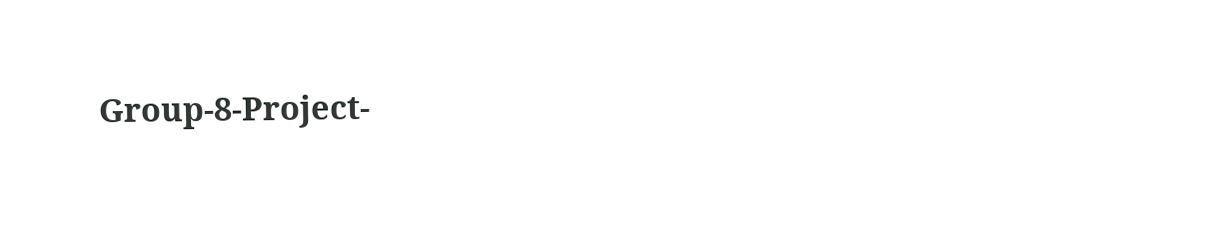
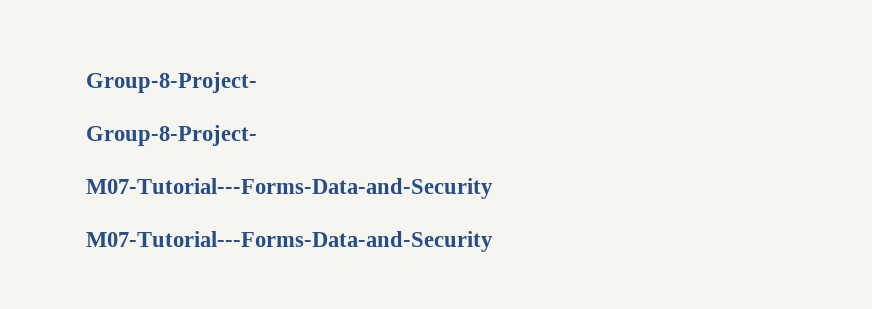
[98,93,371,131] Group-8-Project- -> [86,72,257,93] [86,125,257,146] [86,178,493,199] [86,231,493,252] Group-8-Project- // Group-8-Project- // M07-Tutorial---Forms-Data-and-Security // M07-Tutorial---Forms-Data-and-Security

